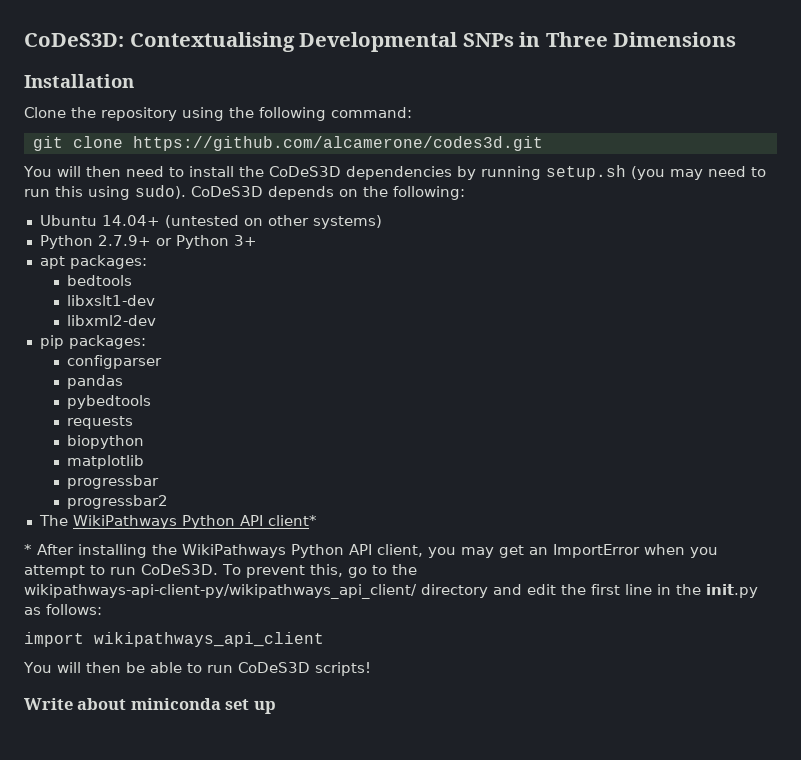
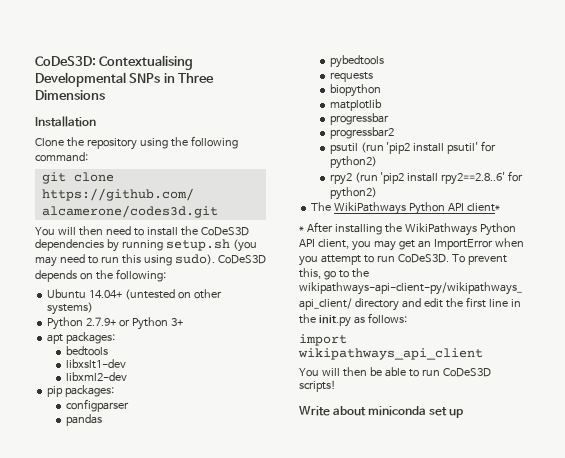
(169, 502) none -> [329,141,497,154] [329,156,377,169] [329,171,524,185] [329,187,377,200] // psutil (run 'pip2 install psutil' for python2) // rpy2 (run 'pip2 install rpy2==2.8..6' for python2)

